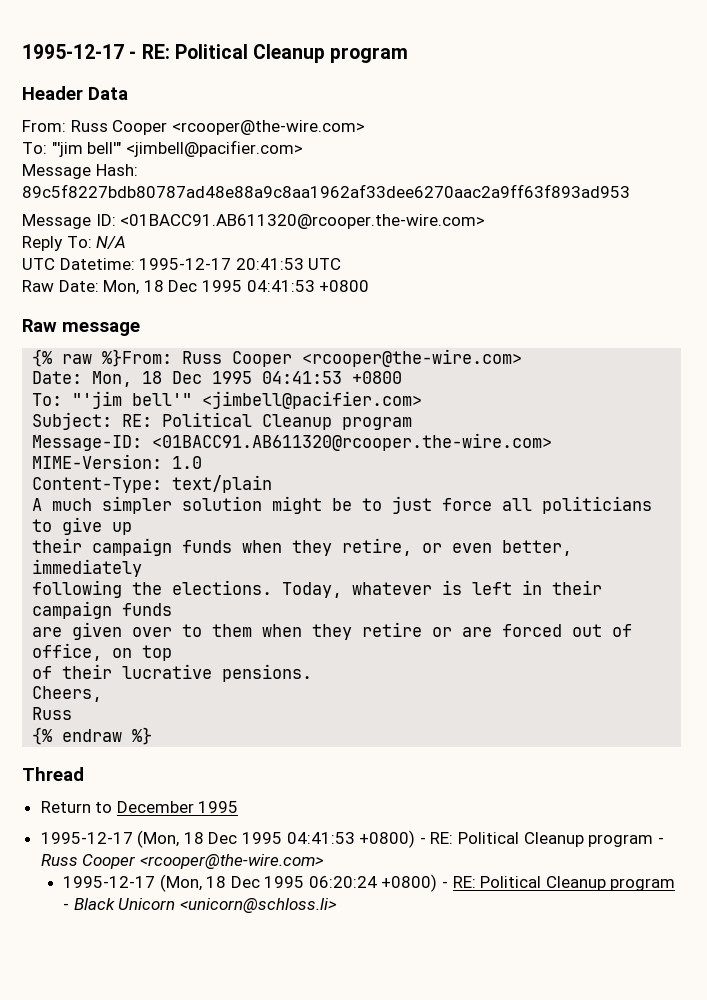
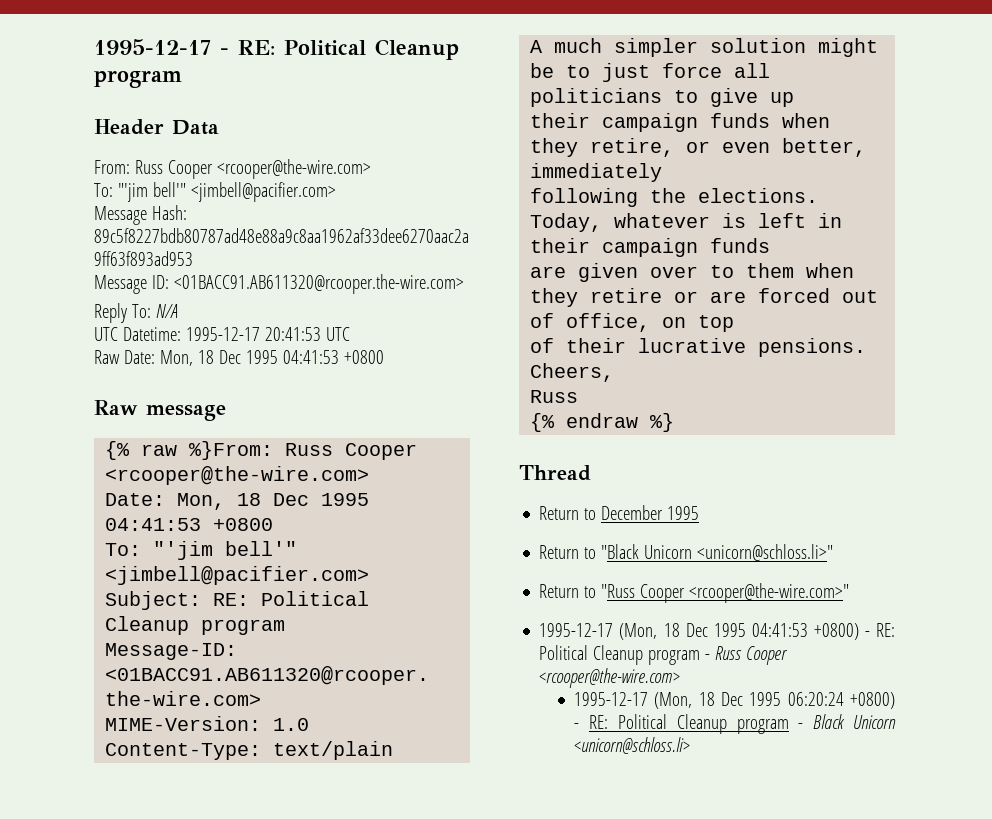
(239, 807) none -> [539,544,834,561] [539,583,850,603] // Return to "Black Unicorn <unicorn@schloss.li>" // Return to "Russ Cooper <rcooper@the-wire.com>"

